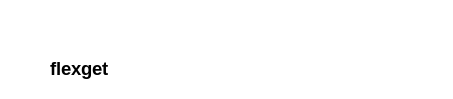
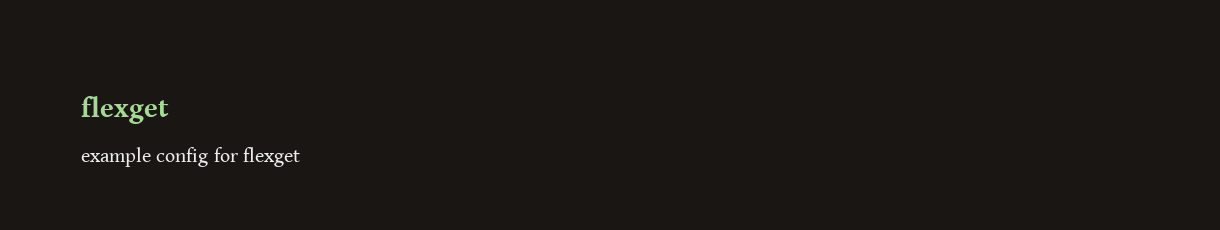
[50,62,108,79] flexget -> [81,96,169,124] [81,147,300,167] flexget // example config for flexget

